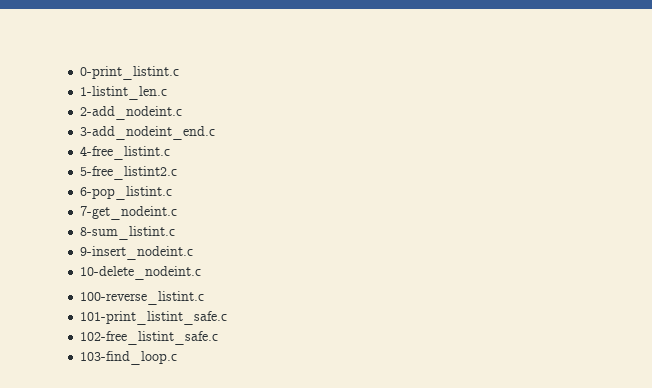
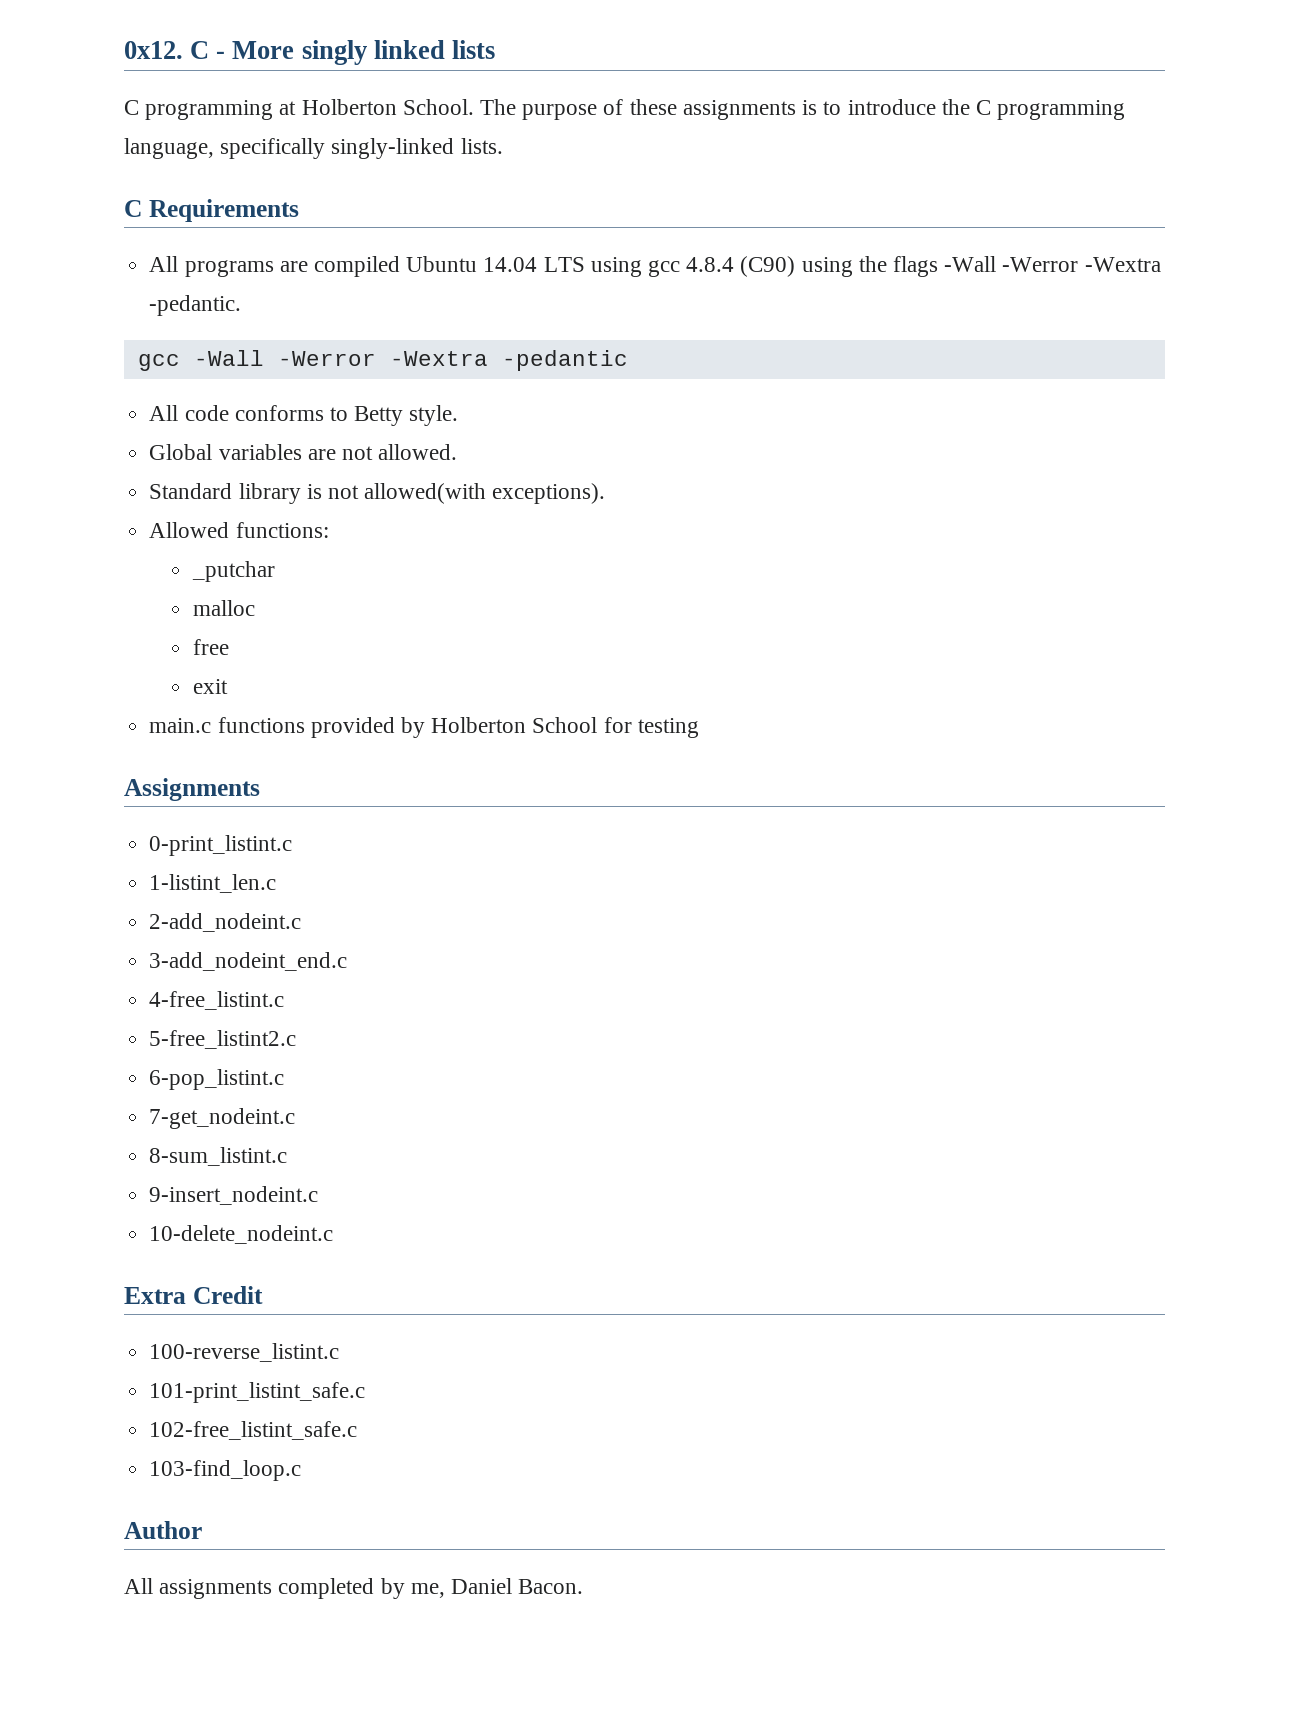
(80, 73) none -> [124,40,495,65] [124,99,1126,120] [124,138,503,159] [124,199,299,222] [149,256,1161,277] [149,295,242,316] [137,350,628,371] [149,405,459,426] [149,444,458,460] [149,483,606,504] [149,522,329,538] [191,561,275,582] [192,600,255,616] [192,639,229,655] [192,679,228,694] [149,717,699,738] [124,778,260,801] 0x12. C - More singly linked lists // C programming at Holberton School. The purpose of these assignments is to introduce the C programming language, specifically singly-linked lists. // C Requirements // All programs are compiled Ubuntu 14.04 LTS using gcc 4.8.4 (C90) using the flags -Wall -Werror -Wextra -pedantic. // gcc -Wall -Werror -Wextra -pedantic // All code conforms to Betty style. // Global variables are not allowed. // Standard library is not allowed(with exceptions). // Allowed functions: // _putchar // malloc // free // exit // main.c functions provided by Holberton School for testing // Assignments //
(202, 273) none -> [124,1286,263,1304] // Extra Credit
(178, 358) none -> [124,1521,202,1539] [124,1578,584,1599] // Author // All assignments completed by me, Daniel Bacon.

